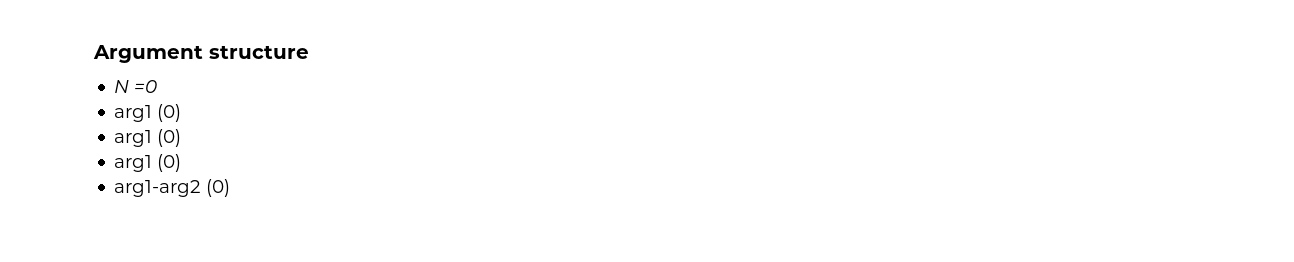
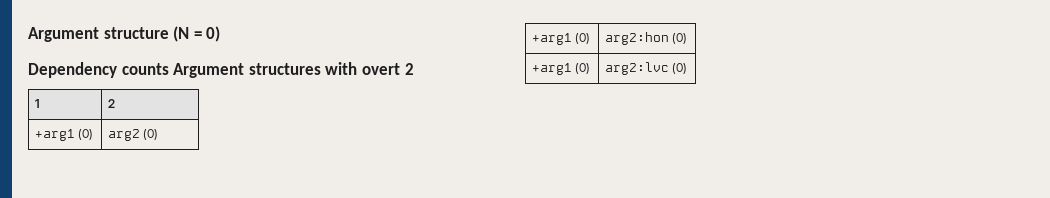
[114,80,158,93] [114,104,182,122] [114,129,182,147] [114,154,182,172] [114,179,231,197] // N =0 // arg1 (0) // arg1 (0) // arg1 (0) // arg1-arg2 (0) -> [173,26,221,42] [28,62,414,78] [34,99,40,108] [107,99,115,108] [34,129,93,141] [107,129,158,141] [531,33,590,45] [604,32,687,45] [531,63,590,75] [604,62,687,75] (N = 0) // Dependency counts Argument structures with overt 2 // 1 | 2 // +arg1 (0) | arg2 (0) // +arg1 (0) | arg2:hon (0) // +arg1 (0) | arg2:lvc (0)

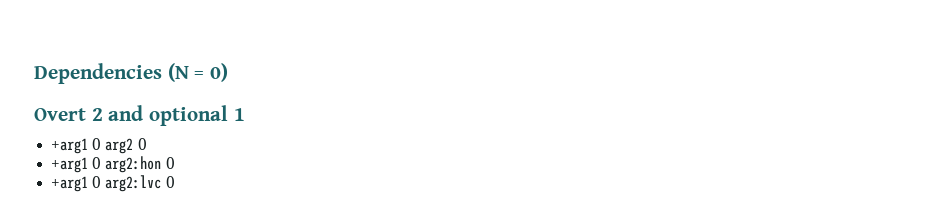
[28,27,169,42] Argument structure -> [34,63,162,84] Dependencies
[28,62,414,78] [34,99,40,108] [107,99,115,108] [34,129,93,141] [107,129,158,141] [531,33,590,45] [604,32,687,45] [531,63,590,75] [604,62,687,75] Dependency counts Argument structures with overt 2 // 1 | 2 // +arg1 (0) | arg2 (0) // +arg1 (0) | arg2:hon (0) // +arg1 (0) | arg2:lvc (0) -> [34,105,245,126] [51,138,147,154] [51,156,175,173] [51,175,175,192] Overt 2 and optional 1 // +arg1 0 arg2 0 // +arg1 0 arg2:hon 0 // +arg1 0 arg2:lvc 0

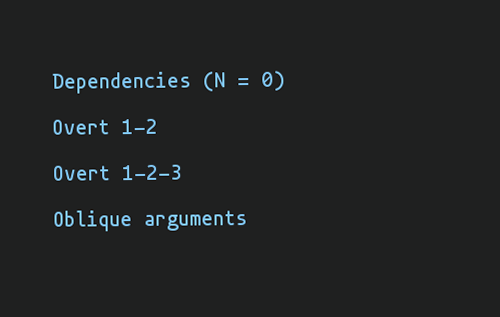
[91,105,245,126] [51,138,147,154] [51,156,175,173] [51,175,175,192] 2 and optional 1 // +arg1 0 arg2 0 // +arg1 0 arg2:hon 0 // +arg1 0 arg2:lvc 0 -> [121,118,158,135] [53,164,183,181] [53,210,248,232] 1-2 // Overt 1-2-3 // Oblique arguments

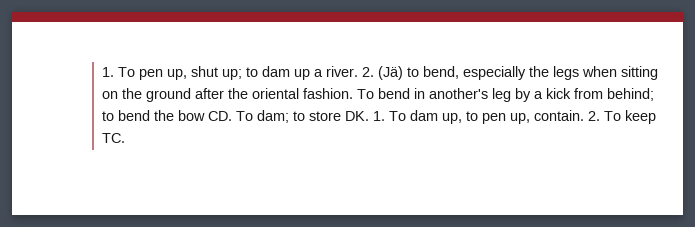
[52,70,286,94] [52,118,158,135] [53,164,183,181] [53,210,248,232] Dependencies (N = 0) // Overt 1-2 // Overt 1-2-3 // Oblique arguments -> [102,66,659,80] [102,88,655,102] [102,110,657,124] [102,133,126,143] 1. To pen up, shut up; to dam up a river. 2. (Jä) to bend, especially the legs when sitting on the ground after the oriental fashion. To bend in another's leg by a kick from behind; to bend the bow CD. To dam; to store DK. 1. To dam up, to pen up, contain. 2. To keep TC.

